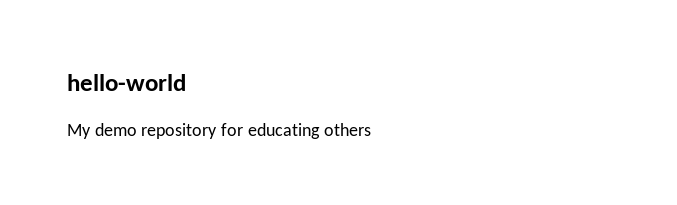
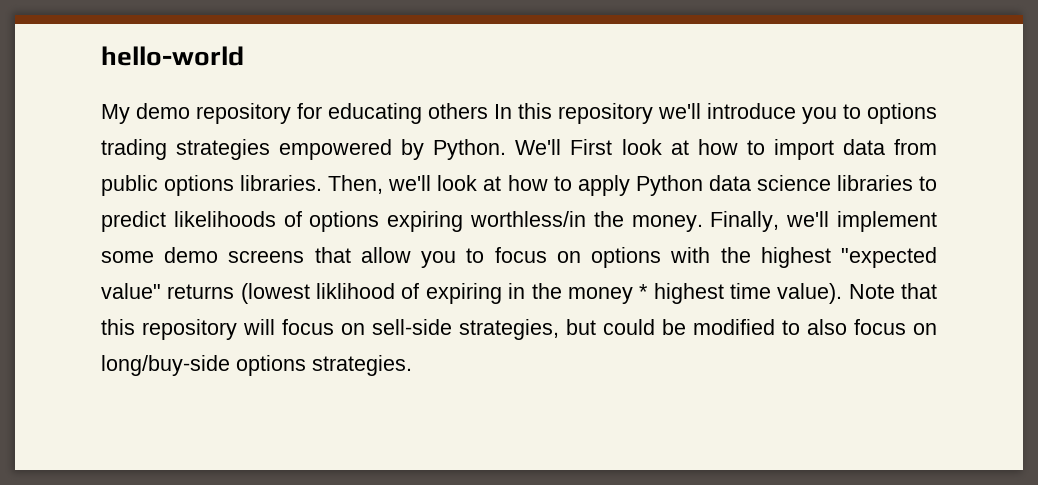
(371, 129) none -> [494,103,937,124] [101,139,938,160] [101,175,937,196] [101,211,937,232] [101,247,938,268] [101,283,937,304] [101,319,937,340] [101,355,412,376] In this repository we'll introduce you to options trading strategies empowered by Python. We'll First look at how to import data from public options libraries. Then, we'll look at how to apply Python data science libraries to predict likelihoods of options expiring worthless/in the money. Finally, we'll implement some demo screens that allow you to focus on options with the highest "expected value" returns (lowest liklihood of expiring in the money * highest time value). Note that this repository will focus on sell-side strategies, but could be modified to also focus on long/buy-side options strategies.

